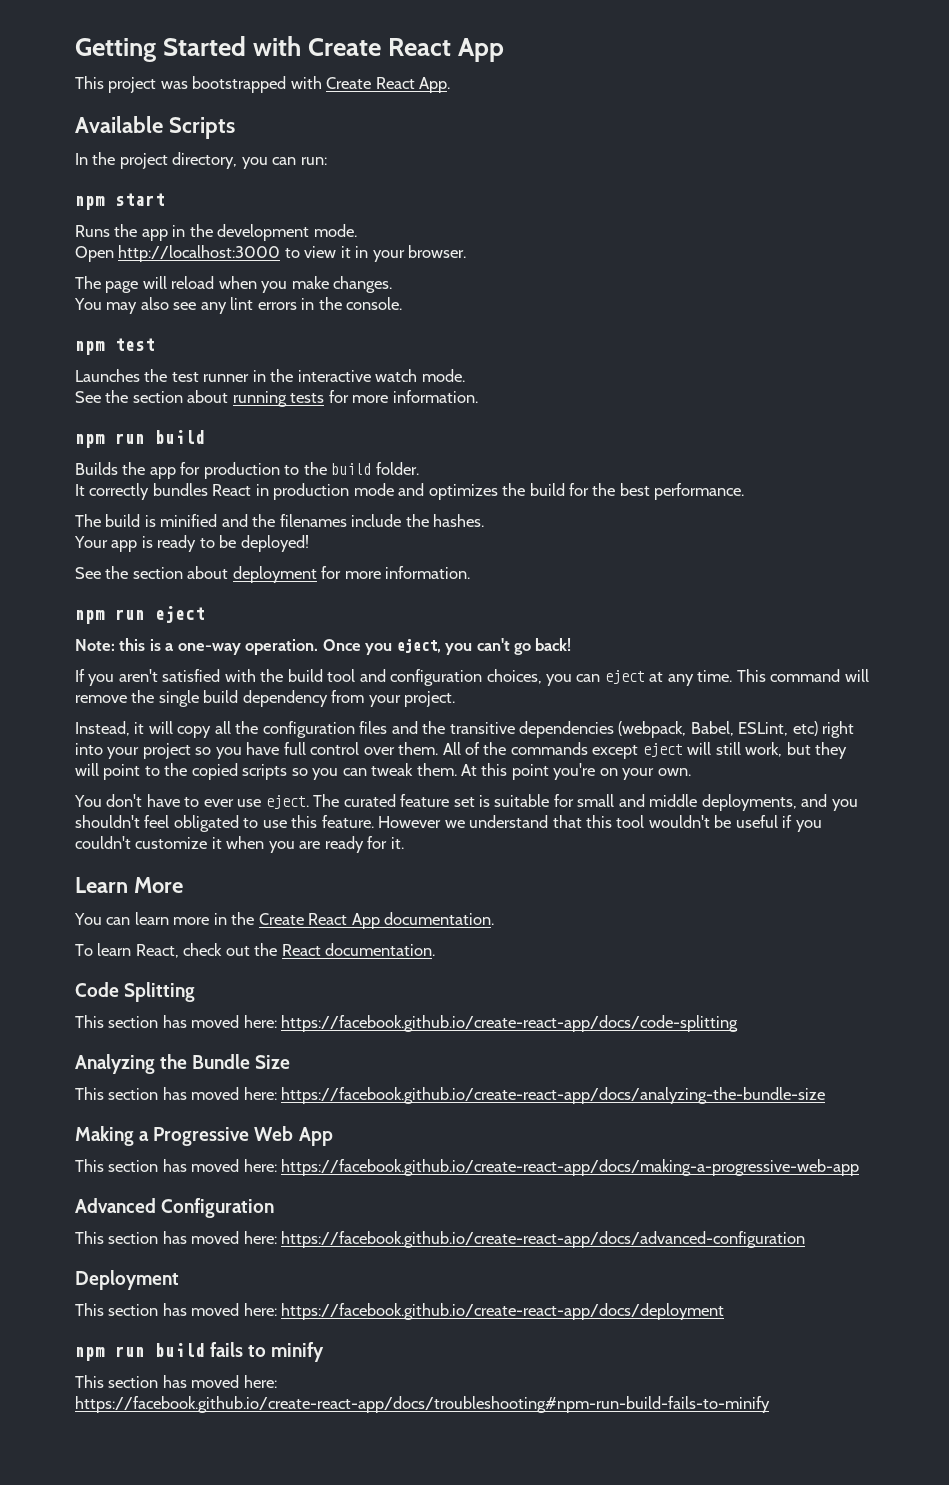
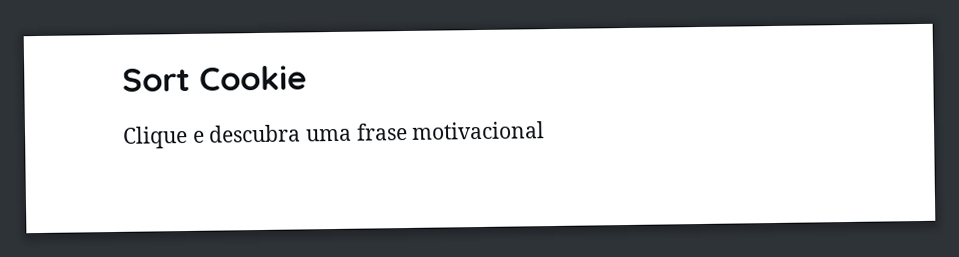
[75,36,505,62] [75,76,451,93] [75,116,235,139] [75,152,327,169] [75,193,165,210] [75,224,357,241] [75,245,467,262] [75,276,393,293] [74,297,403,314] [75,338,155,355] [75,369,465,382] [75,390,478,407] [75,430,205,448] [75,462,419,479] [75,483,745,500] [75,514,485,527] [74,535,309,552] [75,566,471,583] [75,606,205,624] [75,638,572,655] [75,669,869,686] [75,690,456,707] [75,721,855,738] [75,742,848,759] [75,763,691,780] [74,794,858,811] [75,815,822,832] [75,836,404,853] [75,877,183,893] [74,912,495,929] [75,943,436,958] [75,982,196,1002] [75,1015,739,1032] [75,1054,291,1074] [75,1087,826,1104] [75,1126,333,1146] [75,1159,860,1176] [75,1198,275,1218] [75,1231,806,1248] [75,1270,179,1290] [75,1303,725,1320] [75,1342,325,1362] [75,1375,277,1388] [75,1396,770,1413] Getting Started with Create React App // This project was bootstrapped with Create React App. // Available Scripts // In the project directory, you can run: // npm start // Runs the app in the development mode. // Open http://localhost:3000 to view it in your browser. // The page will reload when you make changes. // You may also see any lint errors in the console. // npm test // Launches the test runner in the interactive watch mode. // See the section about running tests for more information. // npm run build // Builds the app for production to the build folder. // It correctly bundles React in production mode and optimizes the build for the best performance. // The build is minified and the filenames include the hashes. // Your app is ready to be deployed! // See the section about deployment for more information. // npm run eject // Note: this is a one-way operation. Once you eject, you can't go back! // If you aren't satisfied with the build tool and configuration choices, you can eject at any time. This command will remove the single build dependency from your project. // Instead, it will copy all the configuration files and the transitive dependencies (webpack, Babel, ESLint, etc) right into your project so you have full control over them. All of the commands except eject will still work, but they will point to the copied scripts so you can tweak them. At this point you're on your own. // You don't have to ever use eject. The curated feature set is suitable for small and middle deployments, and you shouldn't feel obligated to use this feature. However we understand that this tool wouldn't be useful if you couldn't customize it when you are ready for it. // Learn More // You can learn more in the Create React App documentation. // To learn React, check out the React documentation. // Code Splitting // This section has moved here: https://facebook.github.io/create-react-app/docs/code-splitting // Analyzing the Bundle Size // This section has moved here: https://facebook.github.io/create-react-app/docs/analyzing-the-bundle-size // Making a Progressive Web App // This section has moved here: https://facebook.github.io/create-react-app/docs/making-a-progressive-web-app // Advanced Configuration // This section has moved here: https://facebook.github.io/create-react-app/docs/advanced-configuration // Deployment // This section has moved here: https://facebook.github.io/create-react-app/docs/deployment // npm run build fails to minify // This section has moved here: https://facebook.github.io/create-react-app/docs/troubleshooting#npm-run-build-fails-to-minify -> [122,65,307,92] [122,121,546,149] Sort Cookie // Clique e descubra uma frase motivacional

